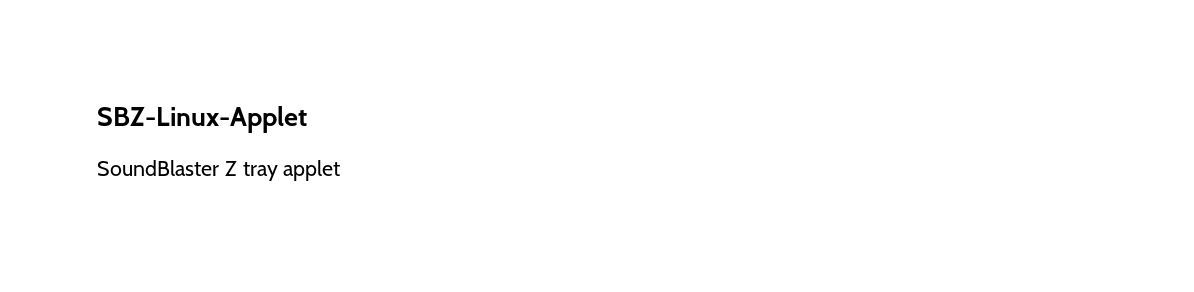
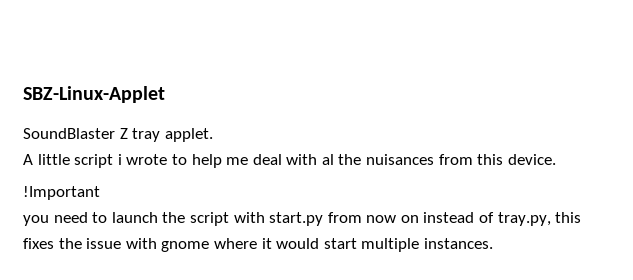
[283,160,341,181] applet -> [164,128,213,142] [23,154,556,168] [23,186,100,200] [23,212,582,226] [23,238,493,252] applet. // A little script i wrote to help me deal with al the nuisances from this device. // !Important // you need to launch the script with start.py from now on instead of tray.py, this fixes the issue with gnome where it would start multiple instances.

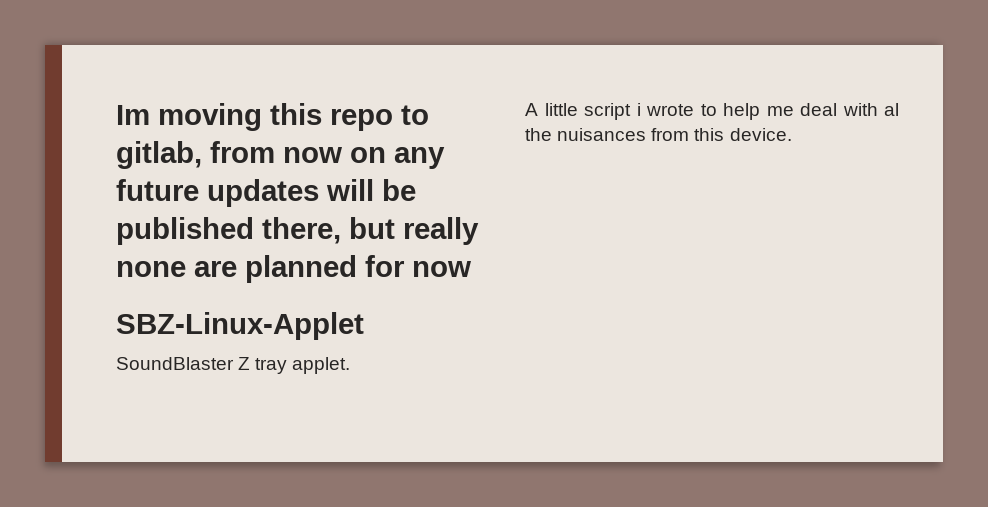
(23, 94) none -> [116,103,429,131] [116,141,445,169] [116,179,416,207] [116,217,479,245] [116,255,471,283] Im moving this repo to gitlab, from now on any future updates will be published there, but really none are planned for now //
[23,186,100,200] [23,212,582,226] [23,238,493,252] // !Important // you need to launch the script with start.py from now on instead of tray.py, this fixes the issue with gnome where it would start multiple instances. -> (792, 134) none

